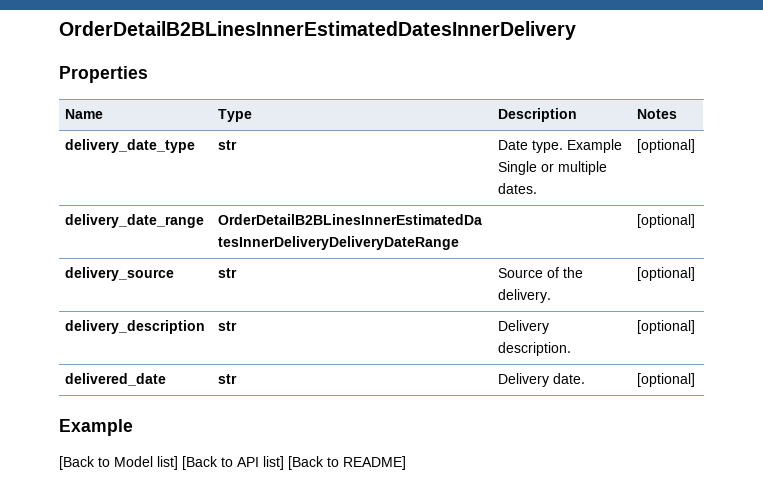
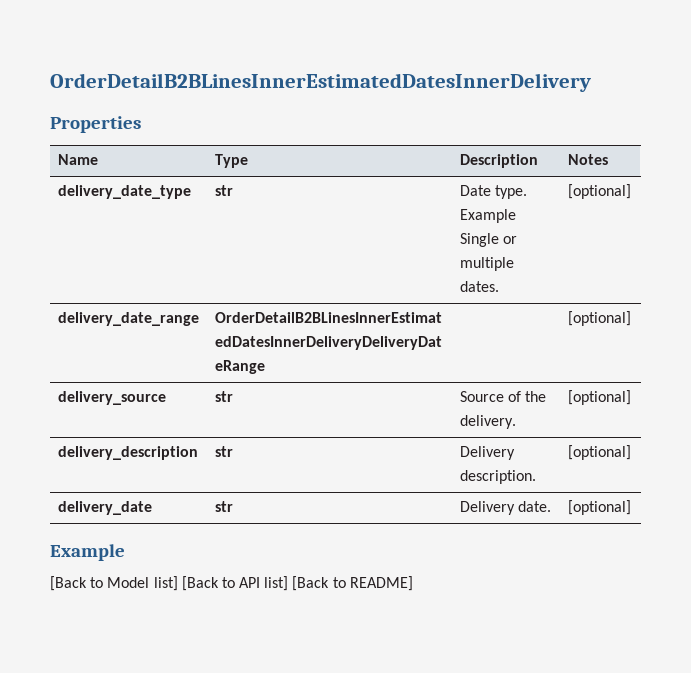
[65,373,167,386] delivered_date -> [57,501,152,515] delivery_date

